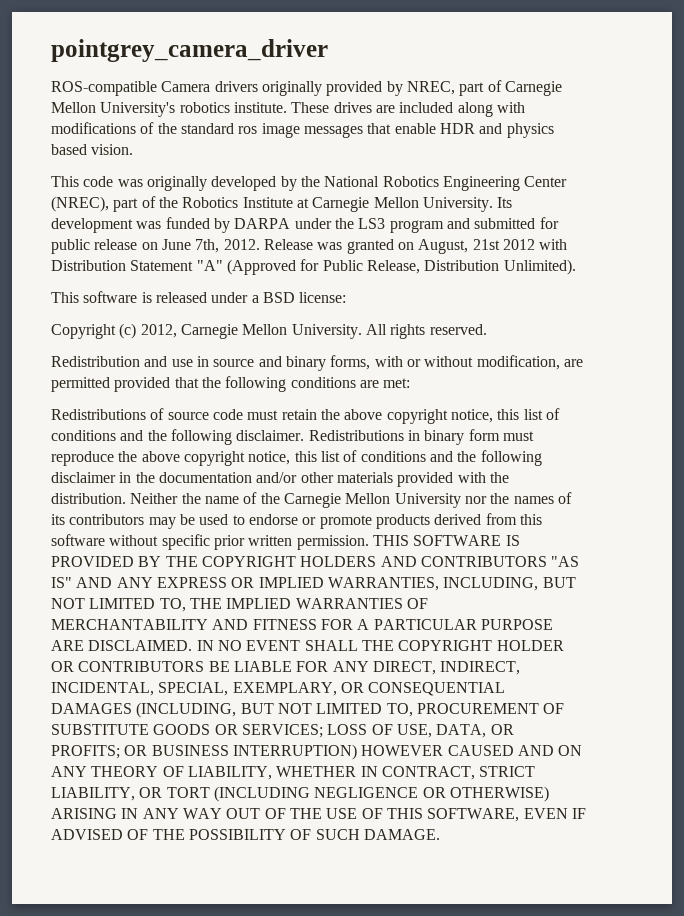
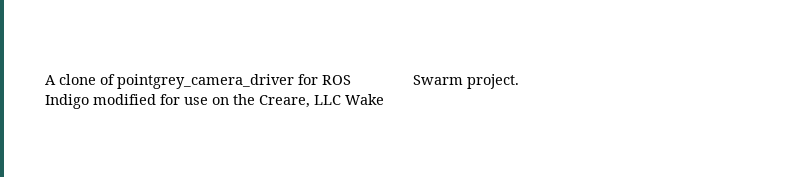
[51,39,328,62] [51,80,562,96] [51,102,525,117] [51,122,554,138] [51,144,134,155] [51,176,568,191] [51,196,513,212] [51,217,559,233] [51,239,568,254] [51,259,576,275] [51,291,347,303] [51,323,487,339] [51,355,583,371] [51,376,411,392] [51,408,560,424] [51,429,534,445] [51,450,542,466] [51,472,509,487] [51,492,572,508] [51,513,542,529] [51,534,520,550] [51,556,580,567] [51,577,576,591] [51,598,428,612] [51,619,553,630] [51,640,564,651] [51,661,521,675] [51,682,506,696] [51,702,565,718] [51,724,514,738] [51,744,583,760] [51,766,536,780] [51,786,549,802] [51,808,586,822] [51,829,440,840] pointgrey_camera_driver // ROS-compatible Camera drivers originally provided by NREC, part of Carnegie Mellon University's robotics institute. These drives are included along with modifications of the standard ros image messages that enable HDR and physics based vision. // This code was originally developed by the National Robotics Engineering Center (NREC), part of the Robotics Institute at Carnegie Mellon University. Its development was funded by DARPA under the LS3 program and submitted for public release on June 7th, 2012. Release was granted on August, 21st 2012 with Distribution Statement "A" (Approved for Public Release, Distribution Unlimited). // This software is released under a BSD license: // Copyright (c) 2012, Carnegie Mellon University. All rights reserved. // Redistribution and use in source and binary forms, with or without modification, are permitted provided that the following conditions are met: // Redistributions of source code must retain the above copyright notice, this list of conditions and the following disclaimer. Redistributions in binary form must reproduce the above copyright notice, this list of conditions and the following disclaimer in the documentation and/or other materials provided with the distribution. Neither the name of the Carnegie Mellon University nor the names of its contributors may be used to endorse or promote products derived from this software without specific prior written permission. THIS SOFTWARE IS PROVIDED BY THE COPYRIGHT HOLDERS AND CONTRIBUTORS "AS IS" AND ANY EXPRESS OR IMPLIED WARRANTIES, INCLUDING, BUT NOT LIMITED TO, THE IMPLIED WARRANTIES OF MERCHANTABILITY AND FITNESS FOR A PARTICULAR PURPOSE ARE DISCLAIMED. IN NO EVENT SHALL THE COPYRIGHT HOLDER OR CONTRIBUTORS BE LIABLE FOR ANY DIRECT, INDIRECT, INCIDENTAL, SPECIAL, EXEMPLARY, OR CONSEQUENTIAL DAMAGES (INCLUDING, BUT NOT LIMITED TO, PROCUREMENT OF SUBSTITUTE GOODS OR SERVICES; LOSS OF USE, DATA, OR PROFITS; OR BUSINESS INTERRUPTION) HOWEVER CAUSED AND ON ANY THEORY OF LIABILITY, WHETHER IN CONTRACT, STRICT LIABILITY, OR TORT (INCLUDING NEGLIGENCE OR OTHERWISE) ARISING IN ANY WAY OUT OF THE USE OF THIS SOFTWARE, EVEN IF ADVISED OF THE POSSIBILITY OF SUCH DAMAGE. -> [45,74,351,89] [45,94,384,109] [413,74,519,89] A clone of pointgrey_camera_driver for ROS Indigo modified for use on the Creare, LLC Wake Swarm project.

